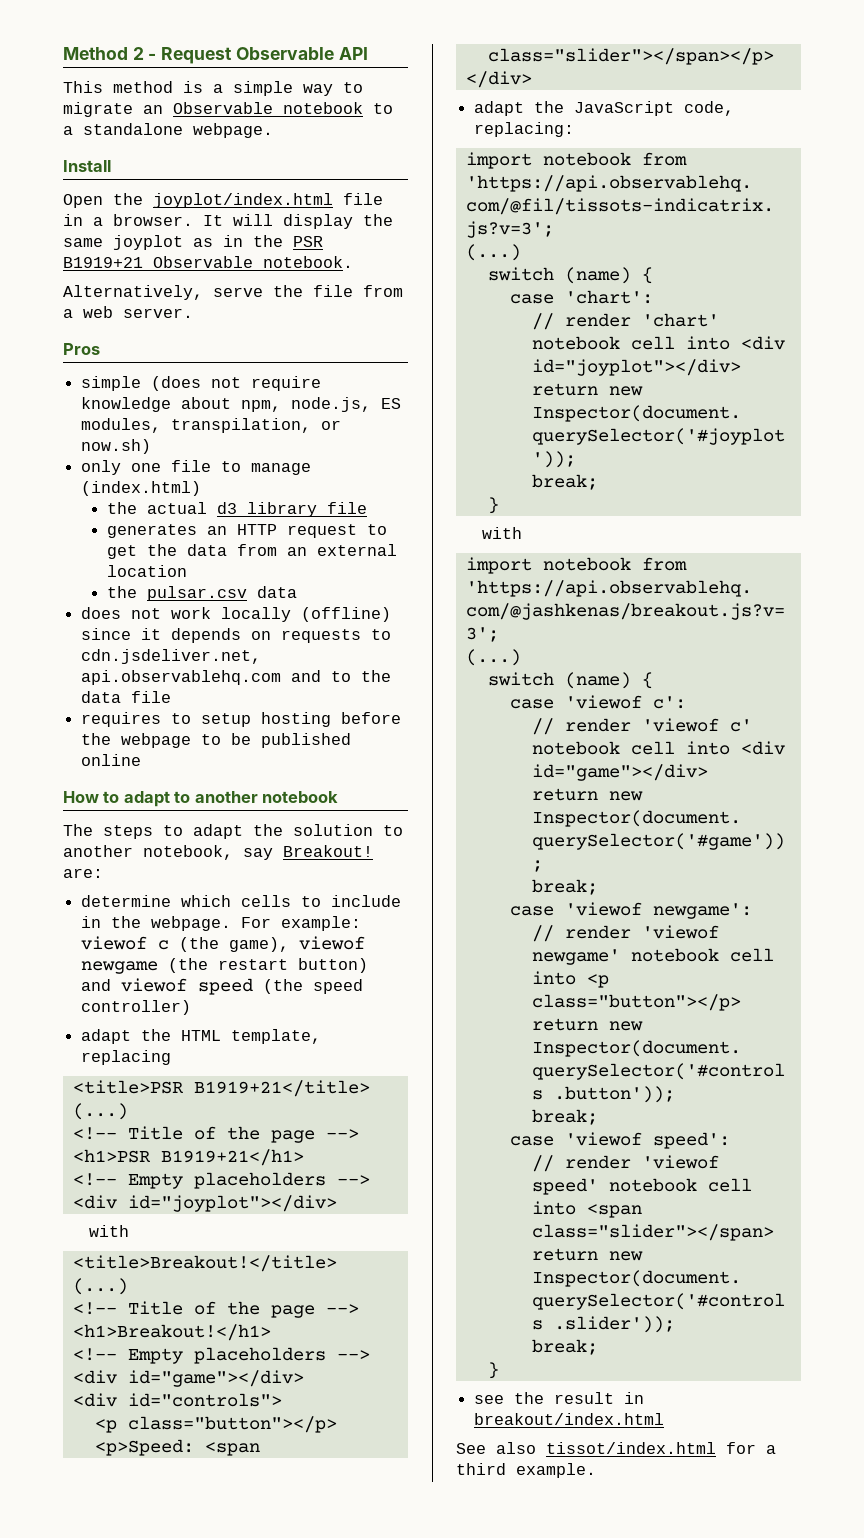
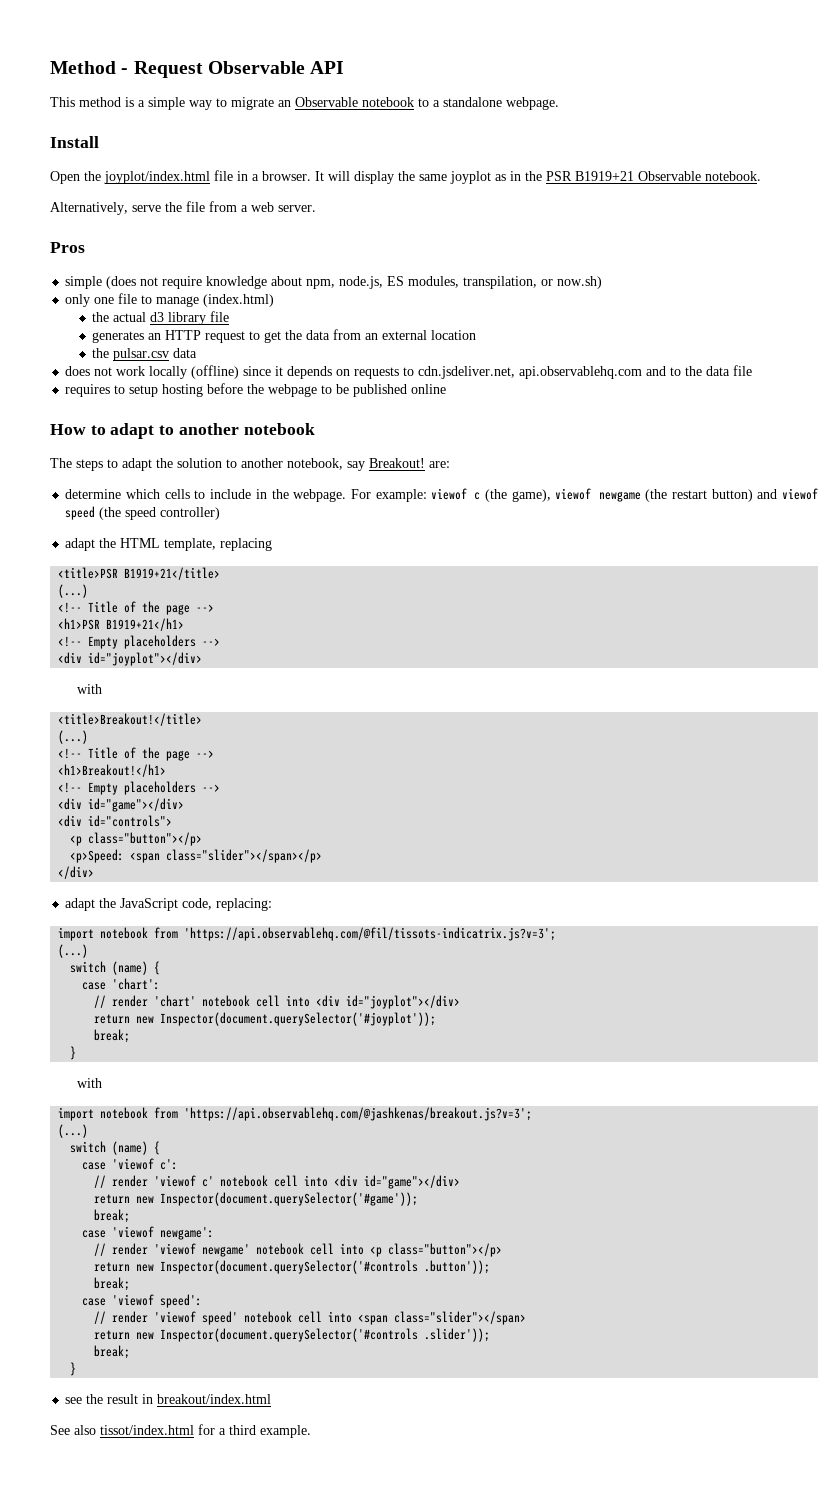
[132,47,144,60] 2 -> (116, 67) none

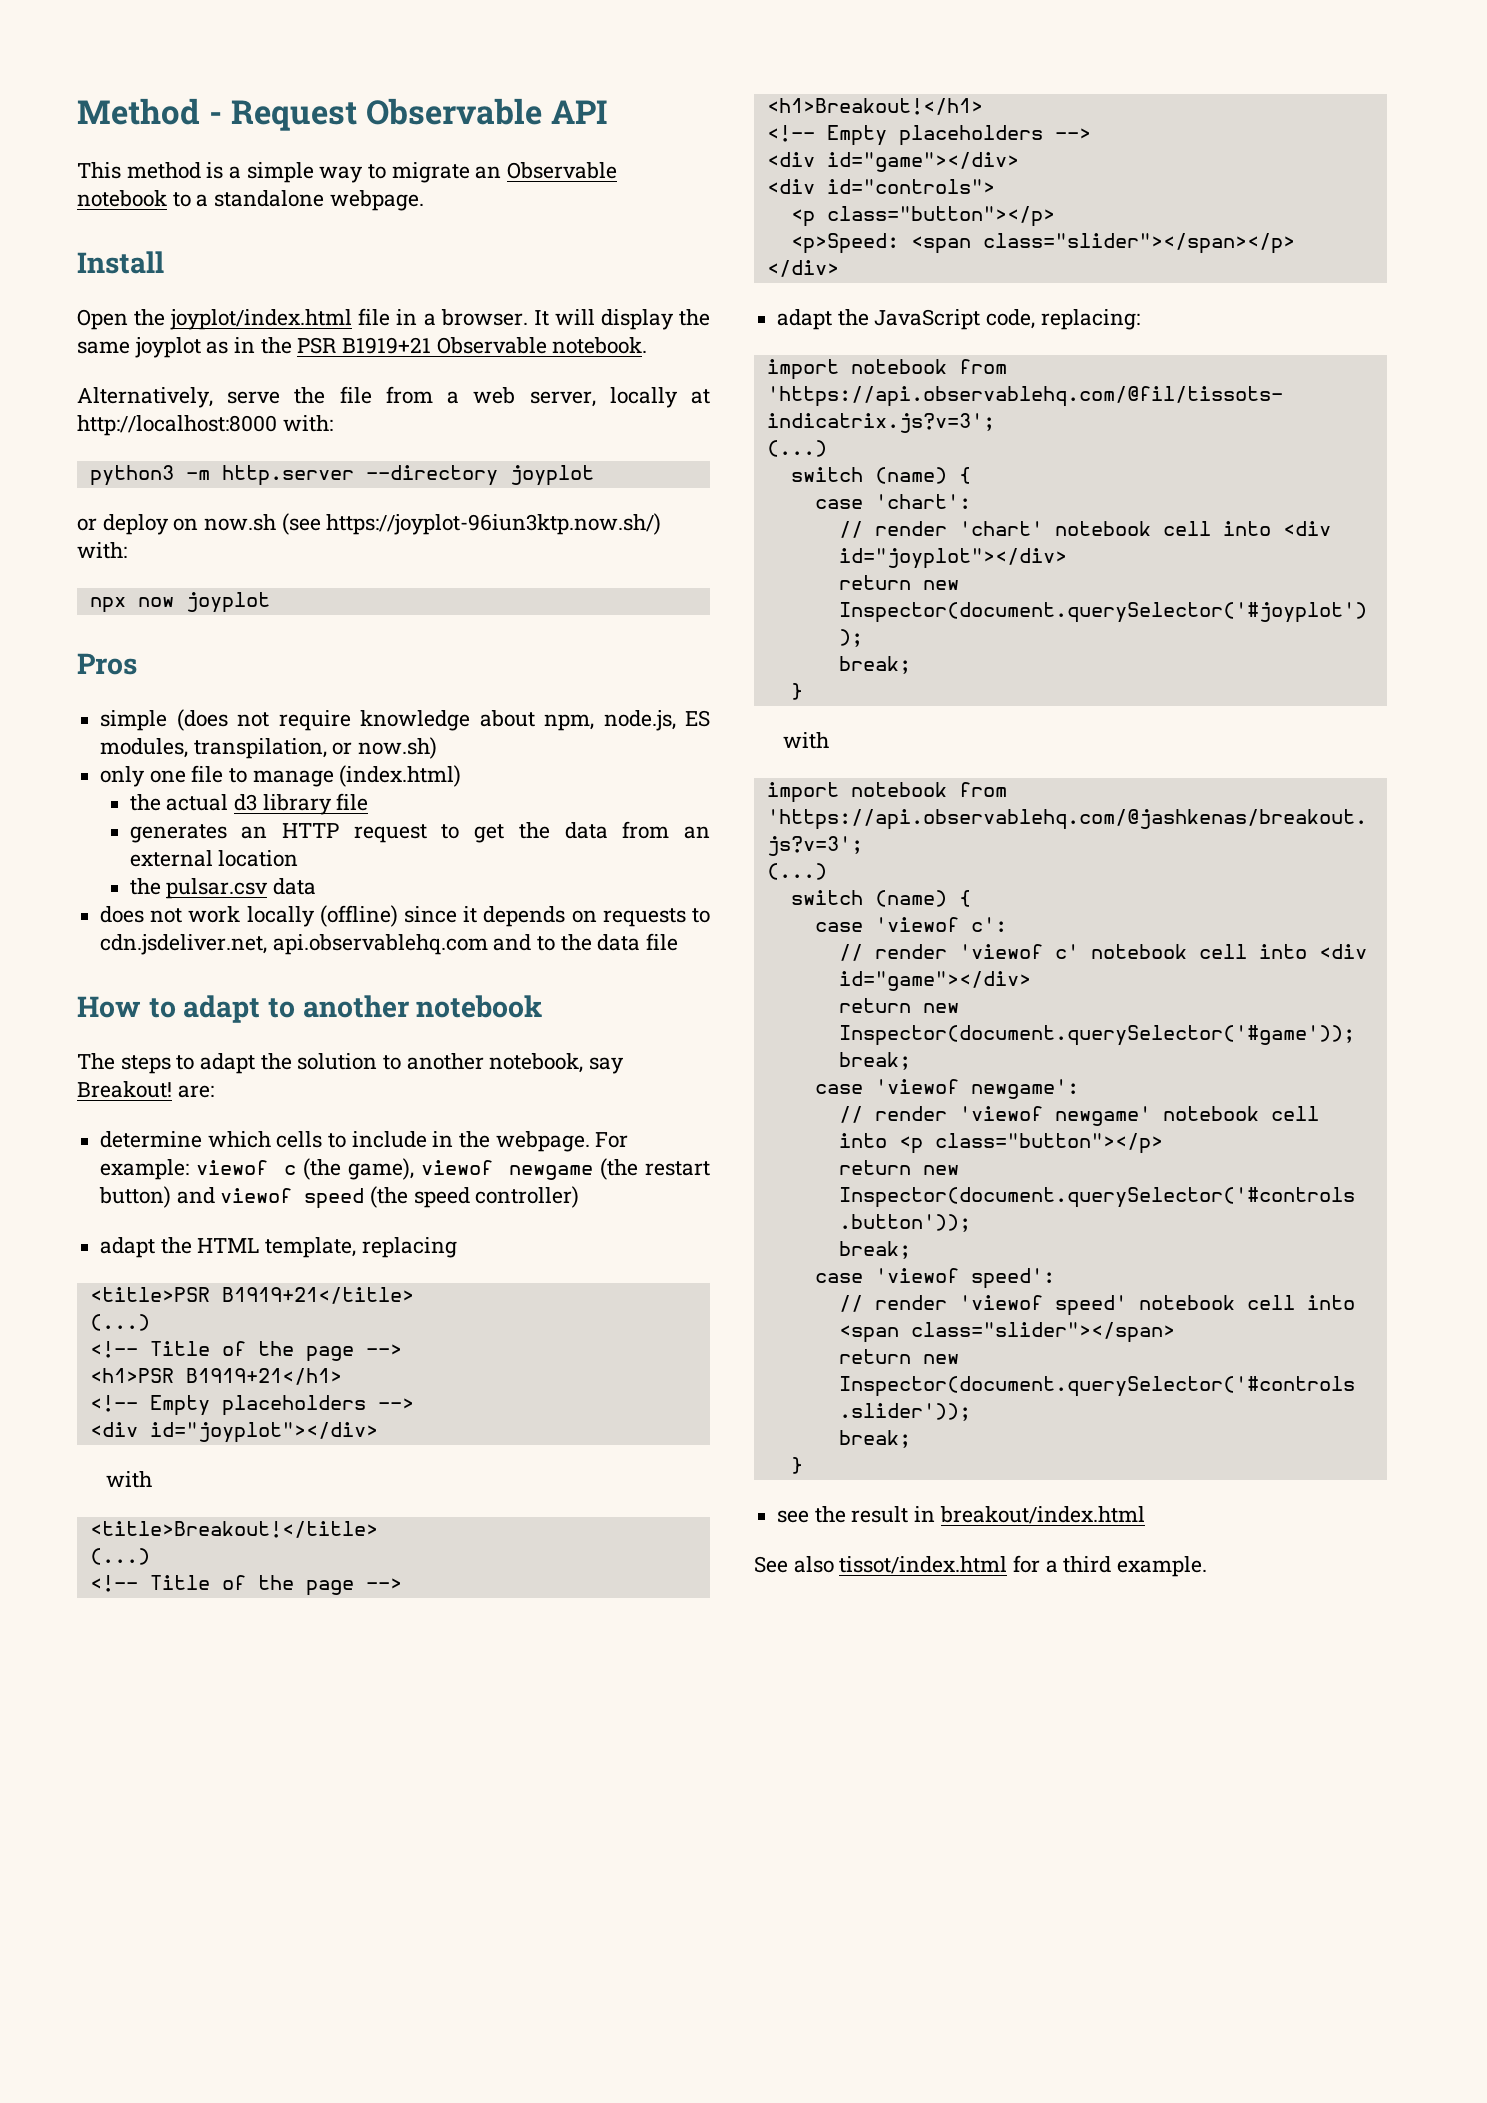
[278,205,316,212] server. -> [529,387,710,408] [77,415,333,436] [89,465,594,486] [77,513,662,535] [77,542,127,559] [89,592,270,613] server, locally at http://localhost:8000 with: // python3 -m http.server --directory joyplot // or deploy on now.sh (see https://joyplot-96iun3ktp.now.sh/) with: // npx now joyplot
[65,383,447,397] // requires to setup hosting before the webpage to be published online -> (679, 942) none

